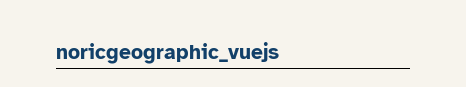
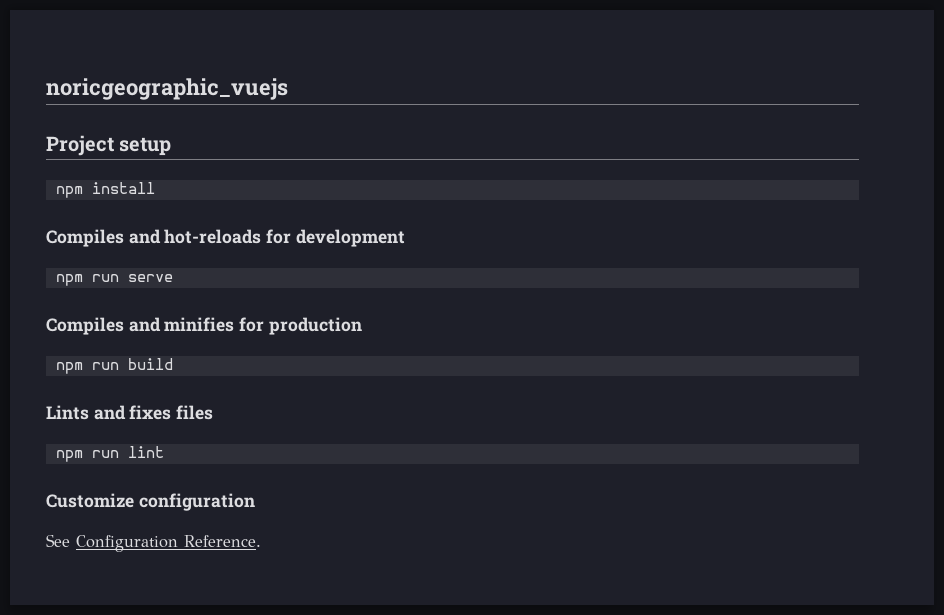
(279, 53) none -> [46,135,172,156] [55,182,155,198] [46,229,405,247] [55,274,173,286] [46,317,362,335] [55,358,173,374] [46,405,214,420] [55,446,164,462] [46,493,255,511] [46,534,261,552] // Project setup // npm install // Compiles and hot-reloads for development // npm run serve // Compiles and minifies for production // npm run build // Lints and fixes files // npm run lint // Customize configuration // See Configuration Reference.

